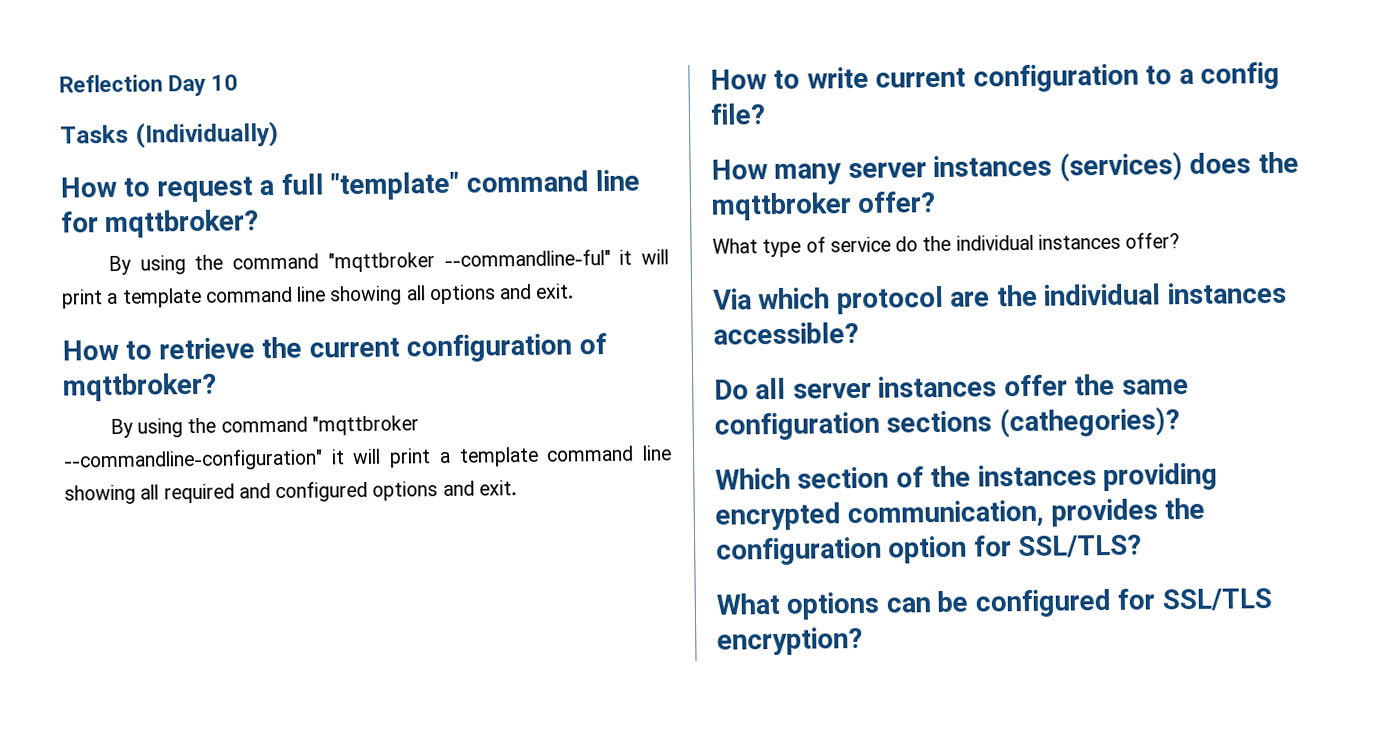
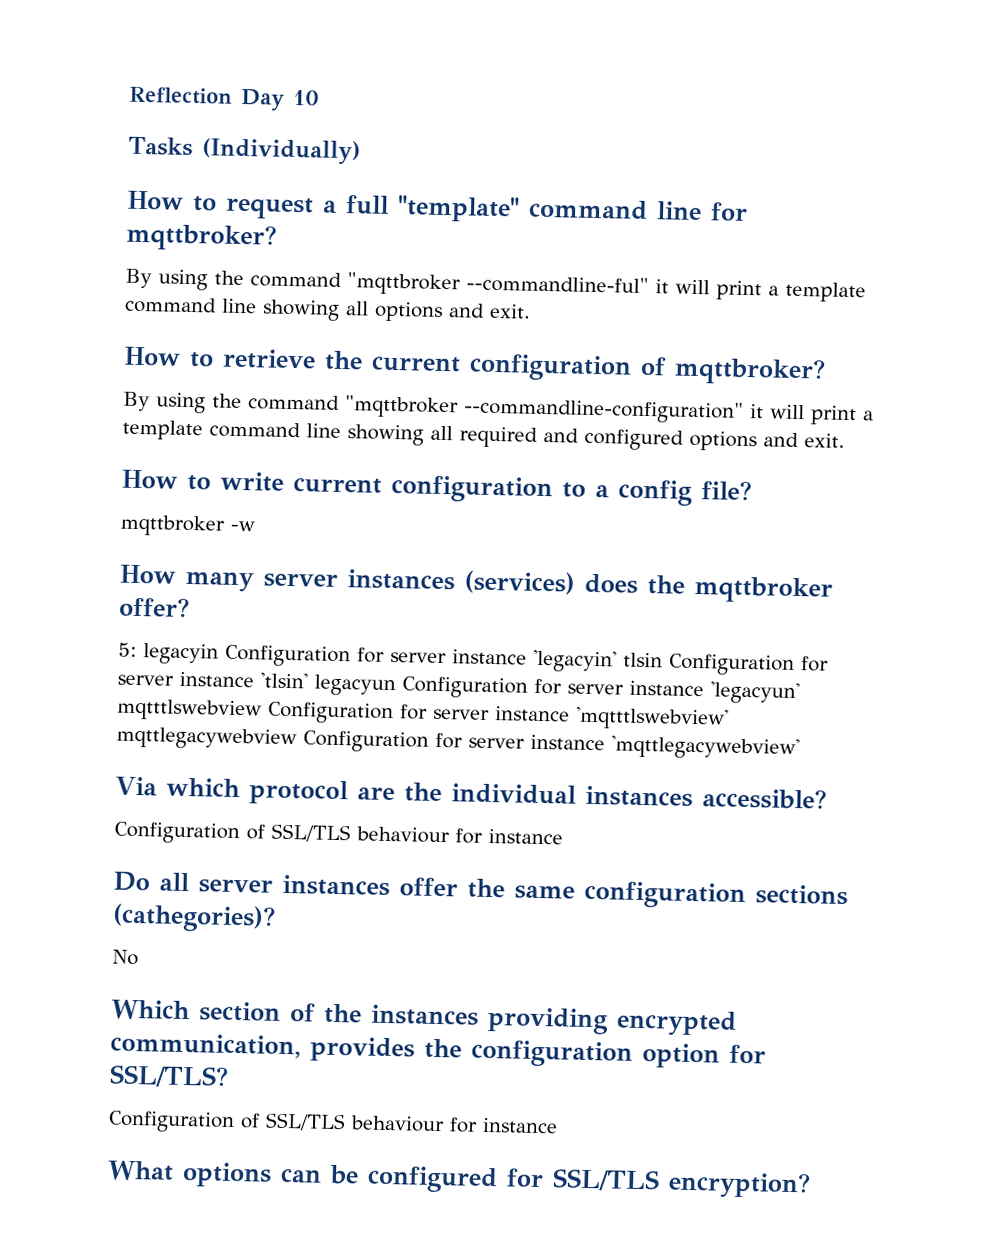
(766, 114) none -> [120,514,255,537] // mqttbroker -w
[712,232,1181,258] What type of service do the individual instances offer? -> [118,642,829,676] [117,671,800,705] [117,698,729,731] [116,726,800,761] 5: legacyin Configuration for server instance 'legacyin' tlsin Configuration for server instance 'tlsin' legacyun Configuration for server instance 'legacyun' mqtttlswebview Configuration for server instance 'mqtttlswebview' mqttlegacywebview Configuration for server instance 'mqttlegacywebview'
(859, 333) none -> [114,821,563,845] // Configuration of SSL/TLS behaviour for instance
(1180, 422) none -> [112,949,139,966] // No
(1143, 546) none -> [108,1110,558,1134] // Configuration of SSL/TLS behaviour for instance

